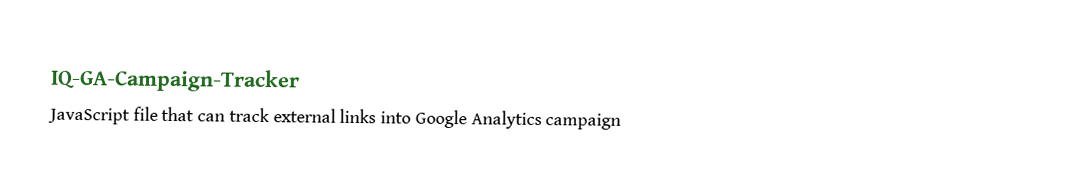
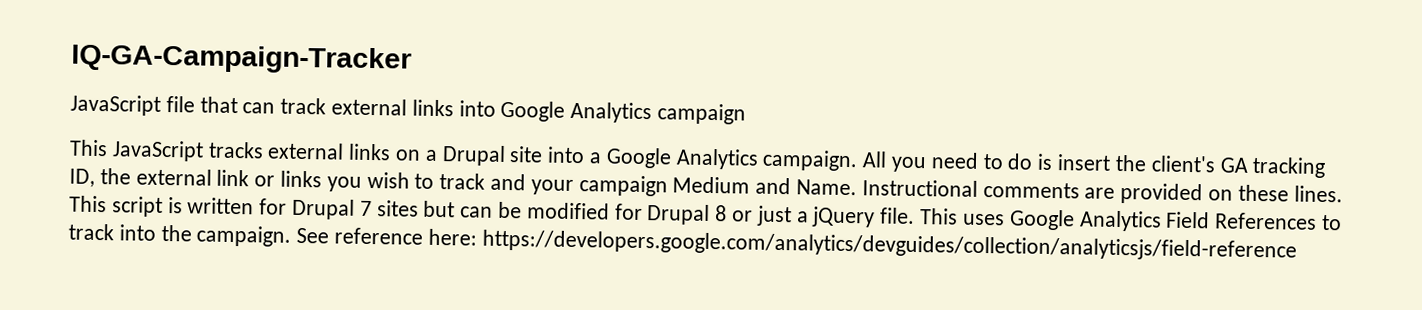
(622, 121) none -> [69,139,1327,179] [69,168,1343,205] [69,195,1342,232] [68,223,1297,262] // This JavaScript tracks external links on a Drupal site into a Google Analytics campaign. All you need to do is insert the client's GA tracking ID, the external link or links you wish to track and your campaign Medium and Name. Instructional comments are provided on these lines. This script is written for Drupal 7 sites but can be modified for Drupal 8 or just a jQuery file. This uses Google Analytics Field References to track into the campaign. See reference here: https://developers.google.com/analytics/devguides/collection/analyticsjs/field-reference

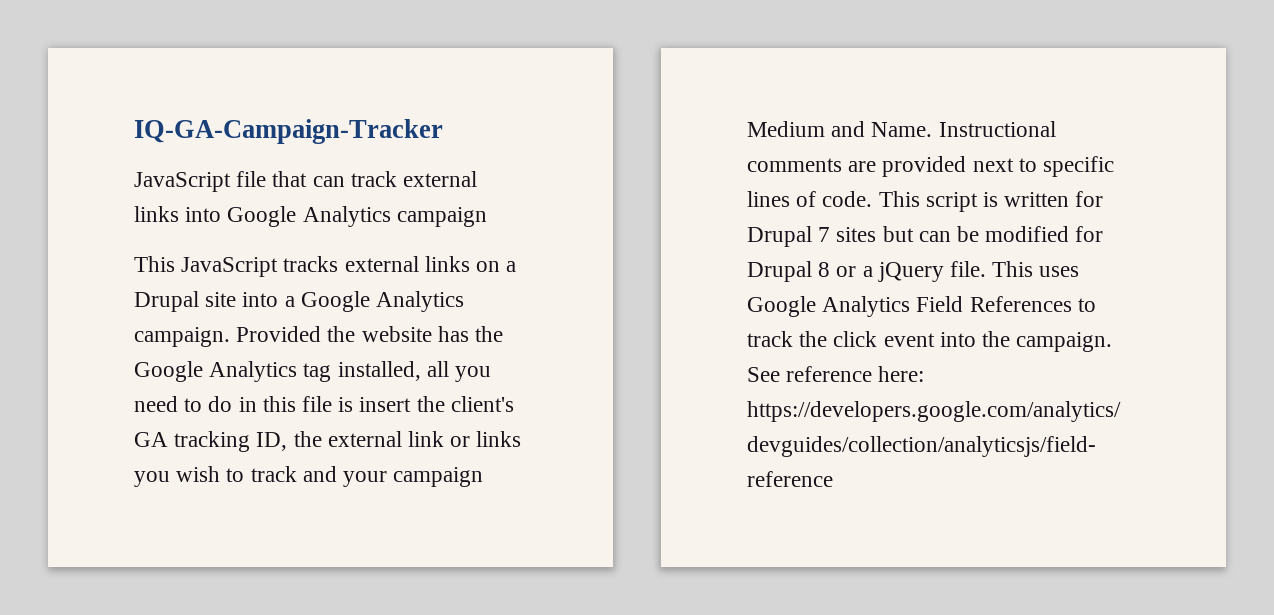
[862,151,888,168] All -> [236,326,504,342] [134,361,449,382] Provided the website has the Google Analytics tag installed, all
(1034, 161) none -> [238,396,333,412] in this file
[1208,184,1343,203] on these lines. -> [972,156,1115,177] [747,191,873,207] next to specific lines of code.
[755,205,792,227] just -> (857, 271) none
(114, 232) none -> [799,331,935,347] the click event

